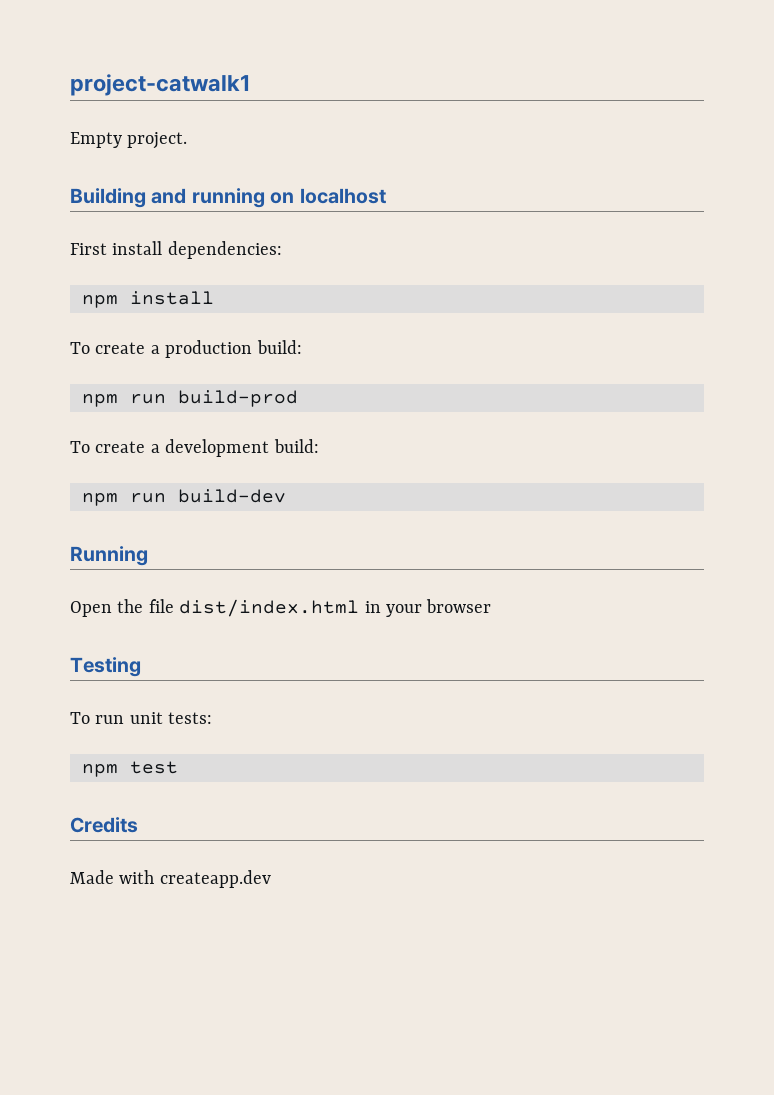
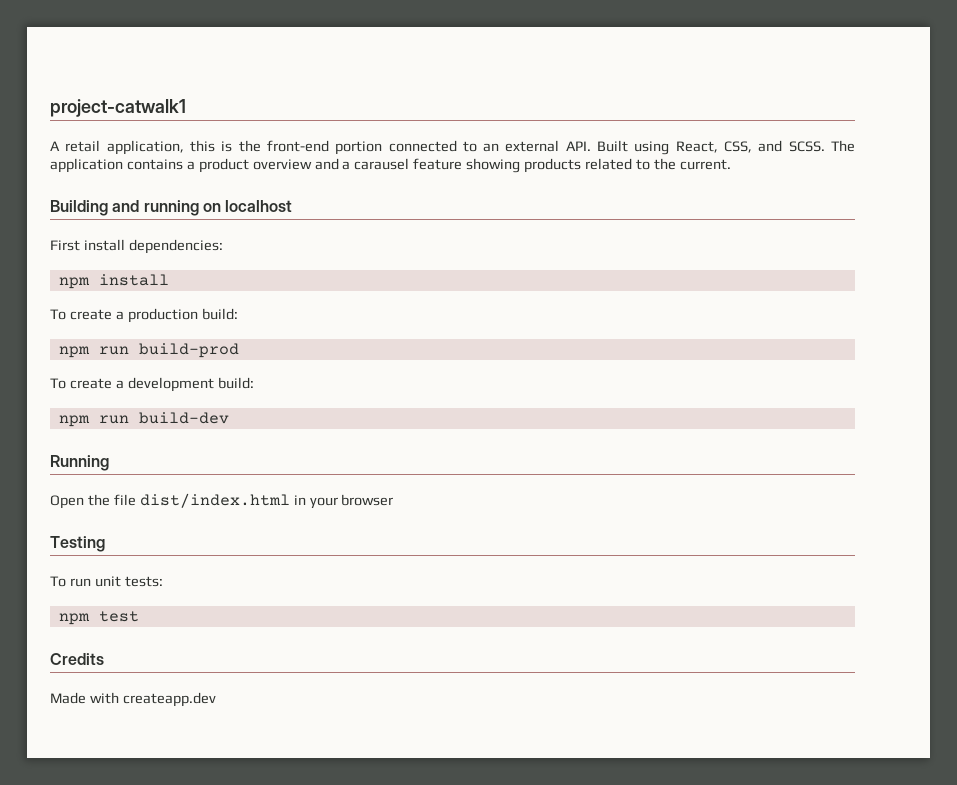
[70,132,188,149] Empty project. -> [50,140,855,155] [50,158,731,173] A retail application, this is the front-end portion connected to an external API. Built using React, CSS, and SCSS. The application contains a product overview and a carausel feature showing products related to the current.

